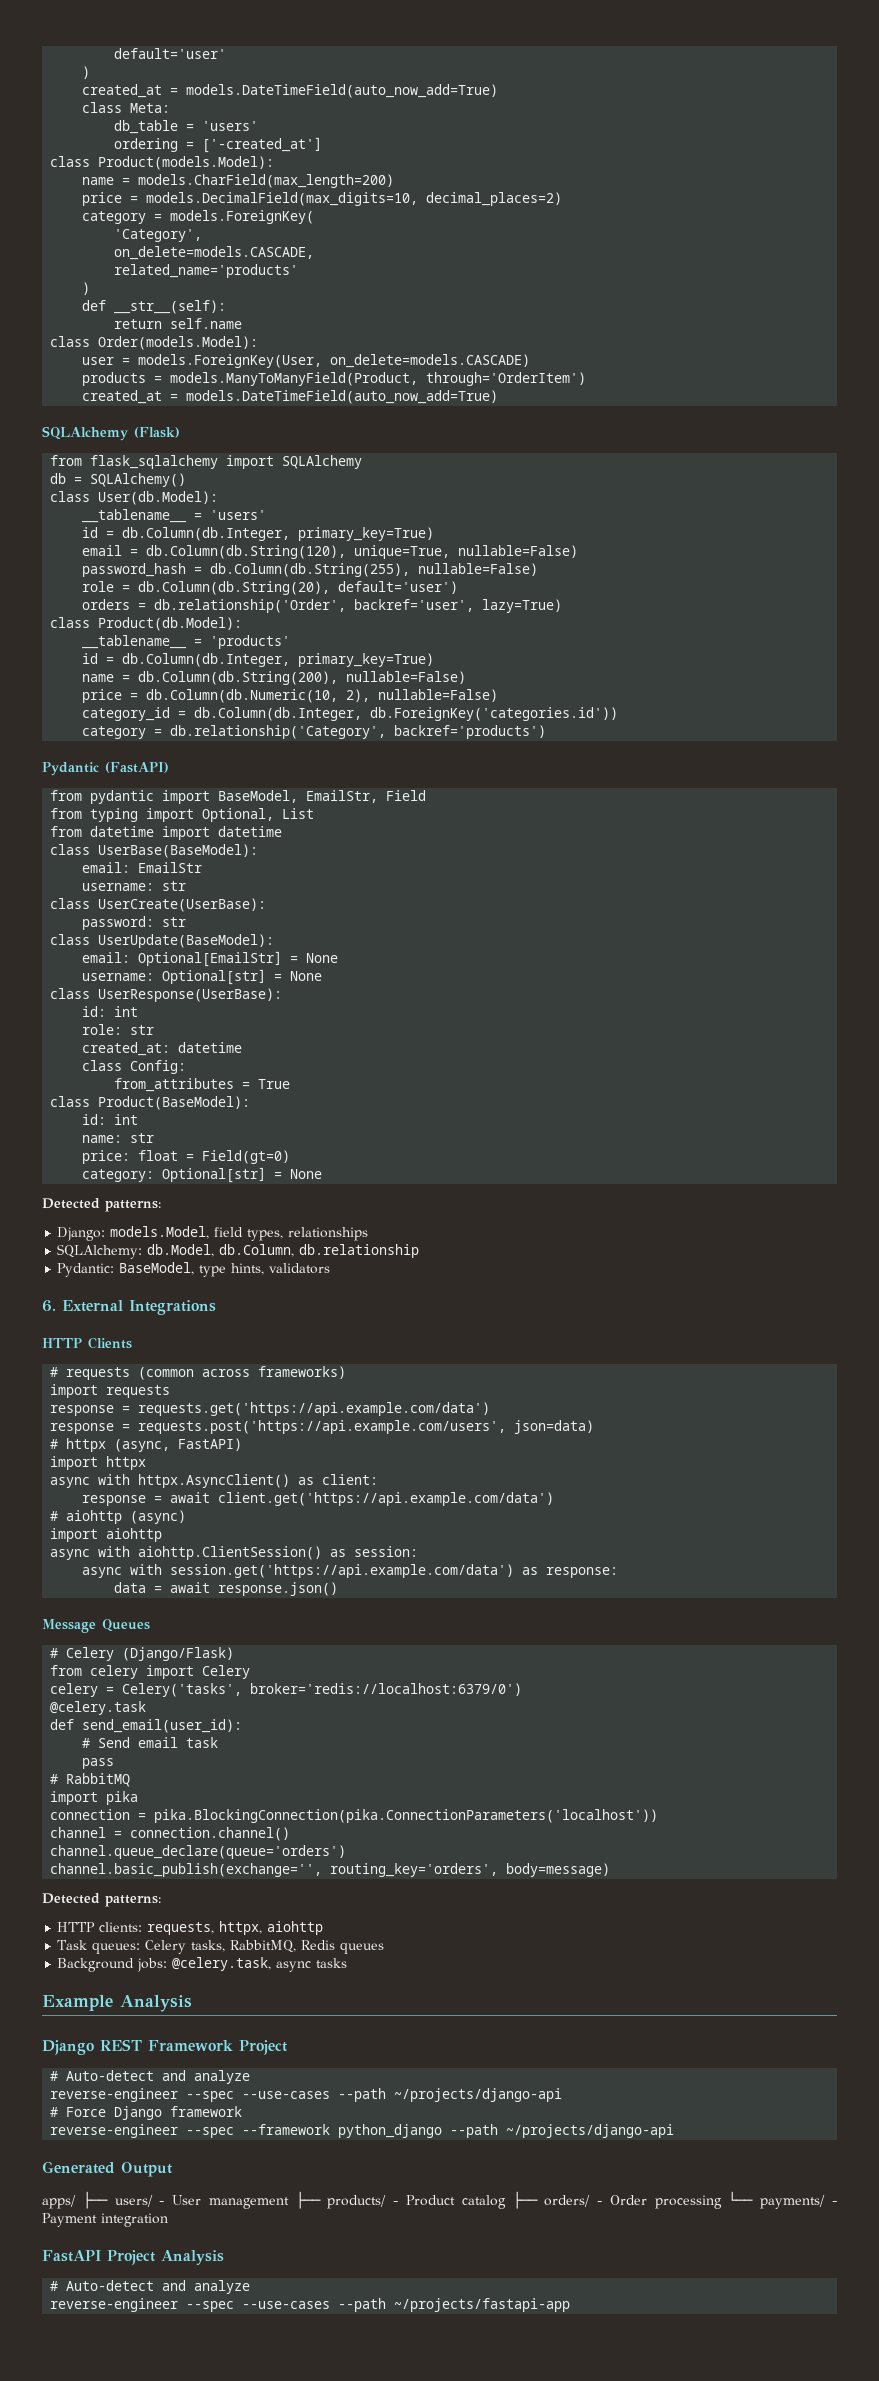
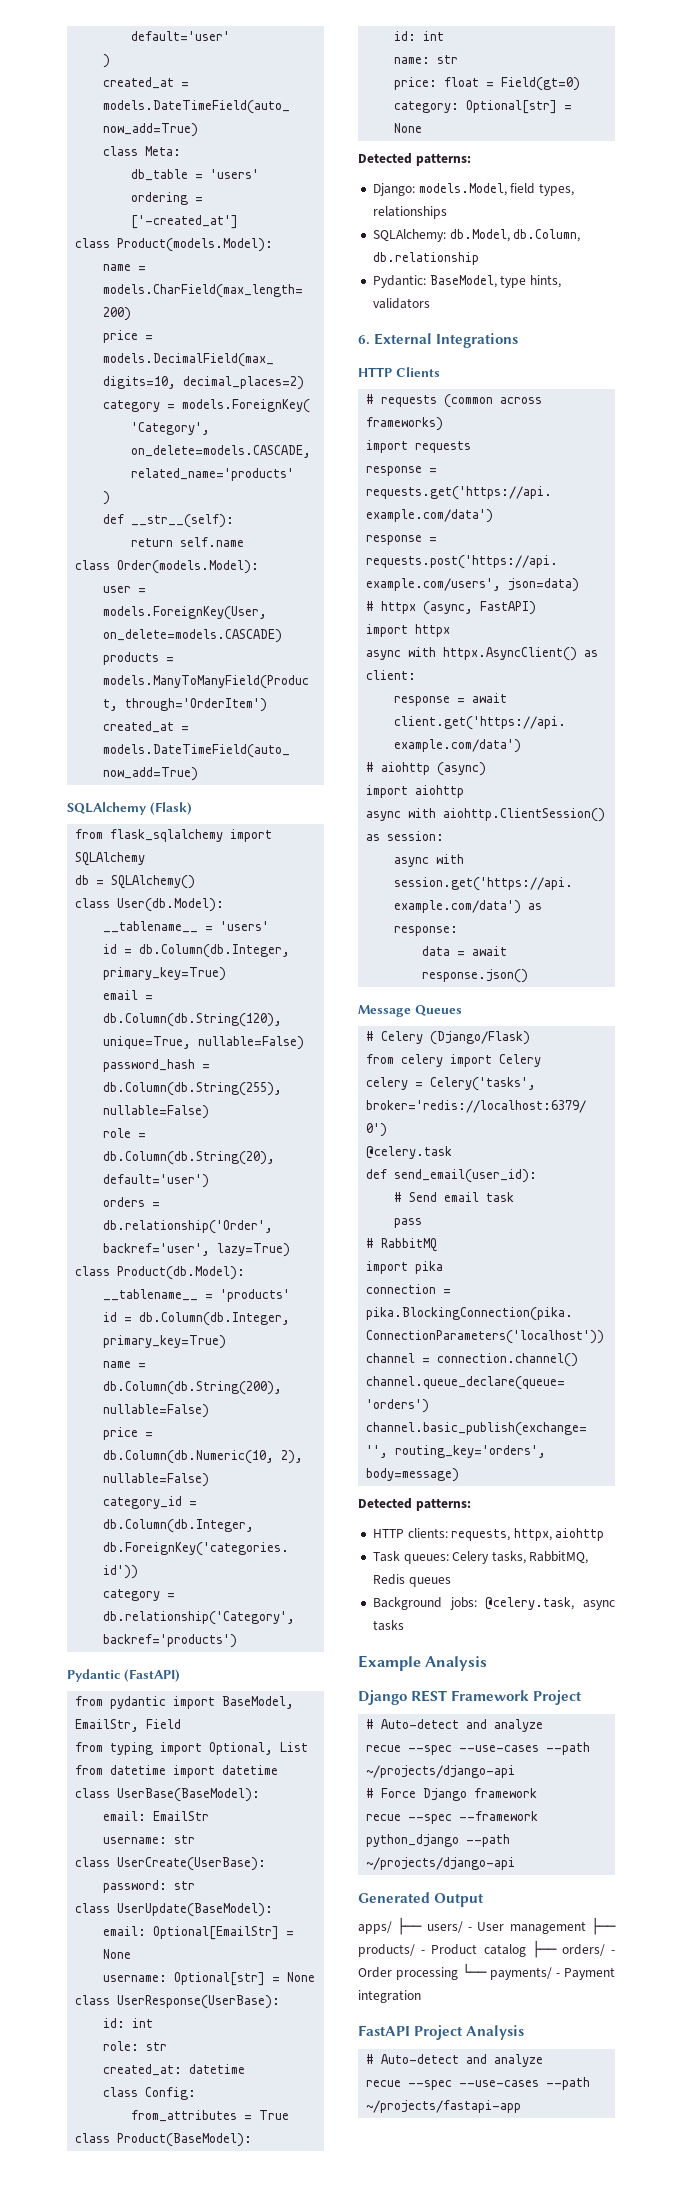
[50,2088,179,2102] reverse-engineer -> [366,1745,402,1752] recue
[50,2124,179,2138] reverse-engineer -> [366,1814,402,1821] recue
[50,2298,179,2312] reverse-engineer -> [366,2080,402,2087] recue

